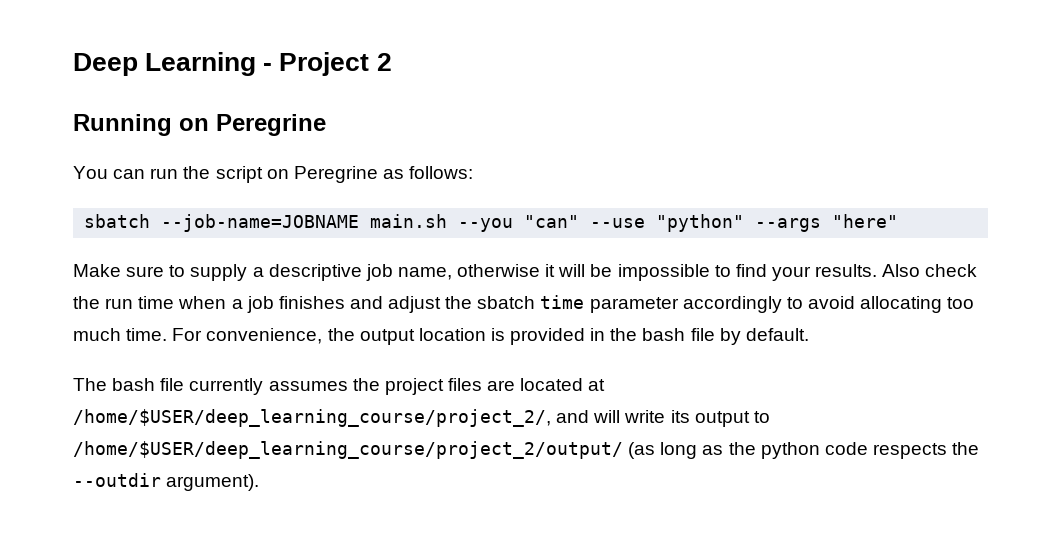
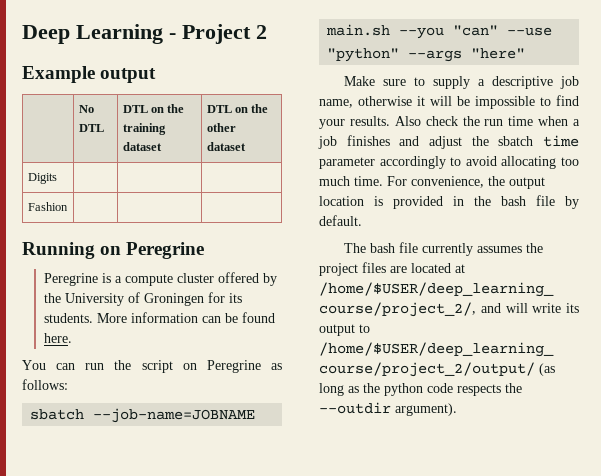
[73,114,326,136] Running on Peregrine -> [22,66,157,83] [78,105,94,113] [78,124,104,132] [122,104,185,113] [122,123,166,135] [122,142,162,151] [206,104,269,113] [206,123,236,132] [206,142,246,151] [27,173,57,184] [27,202,68,211] [22,242,205,259] [43,272,277,286] [43,292,242,306] [43,312,275,323] [43,333,72,343] Example output // | No DTL | DTL on the training dataset | DTL on the other dataset // Digits | | | // Fashion | | | // Running on Peregrine // Peregrine is a compute cluster offered by the University of Groningen for its students. More information can be found here.

